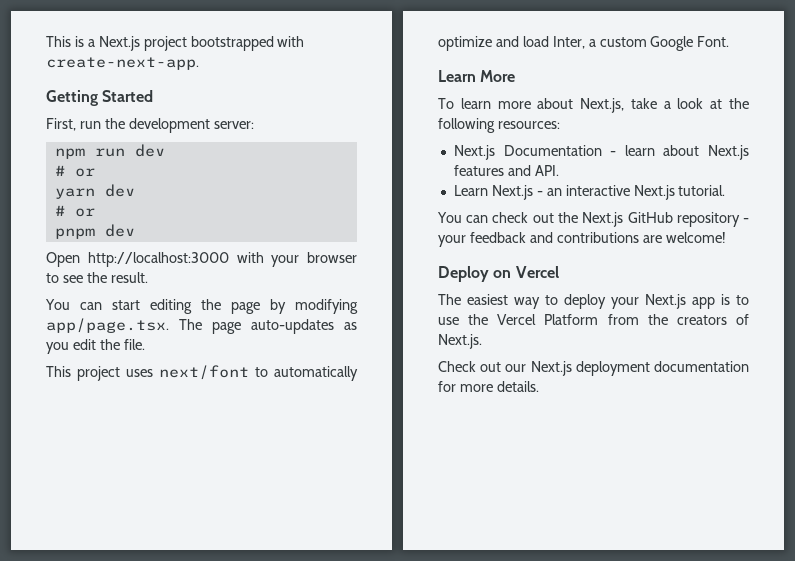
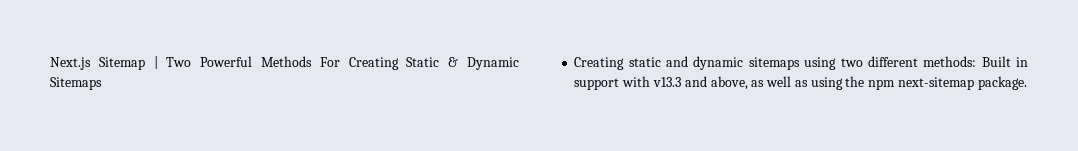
[46,36,305,51] [46,57,199,70] [46,90,154,106] [46,118,254,133] [54,144,165,159] [54,165,95,177] [54,184,135,199] [54,205,95,217] [54,224,135,239] [46,252,357,267] [46,272,148,283] [45,299,358,314] [46,318,357,334] [46,339,145,354] [46,365,358,381] [438,36,730,51] [438,70,516,82] [438,98,749,113] [438,118,560,133] [453,145,749,160] [453,165,559,176] [453,185,726,200] [437,212,749,227] [438,232,726,247] [438,266,559,282] [438,294,749,309] [438,314,749,325] [438,334,482,349] [438,361,749,376] [438,381,539,392] This is a Next.js project bootstrapped with create-next-app. // Getting Started // First, run the development server: // npm run dev // # or // yarn dev // # or // pnpm dev // Open http://localhost:3000 with your browser to see the result. // You can start editing the page by modifying app/page.tsx. The page auto-updates as you edit the file. // This project uses next/font to automatically optimize and load Inter, a custom Google Font. // Learn More // To learn more about Next.js, take a look at the following resources: // Next.js Documentation - learn about Next.js features and API. // Learn Next.js - an interactive Next.js tutorial. // You can check out the Next.js GitHub repository - your feedback and contributions are welcome! // Deploy on Vercel // The easiest way to deploy your Next.js app is to use the Vercel Platform from the creators of Next.js. // Check out our Next.js deployment documentation for more details. -> [50,56,519,70] [50,77,102,90] [574,56,1028,70] [574,76,1027,90] Next.js Sitemap | Two Powerful Methods For Creating Static & Dynamic Sitemaps // Creating static and dynamic sitemaps using two different methods: Built in support with v13.3 and above, as well as using the npm next-sitemap package.

